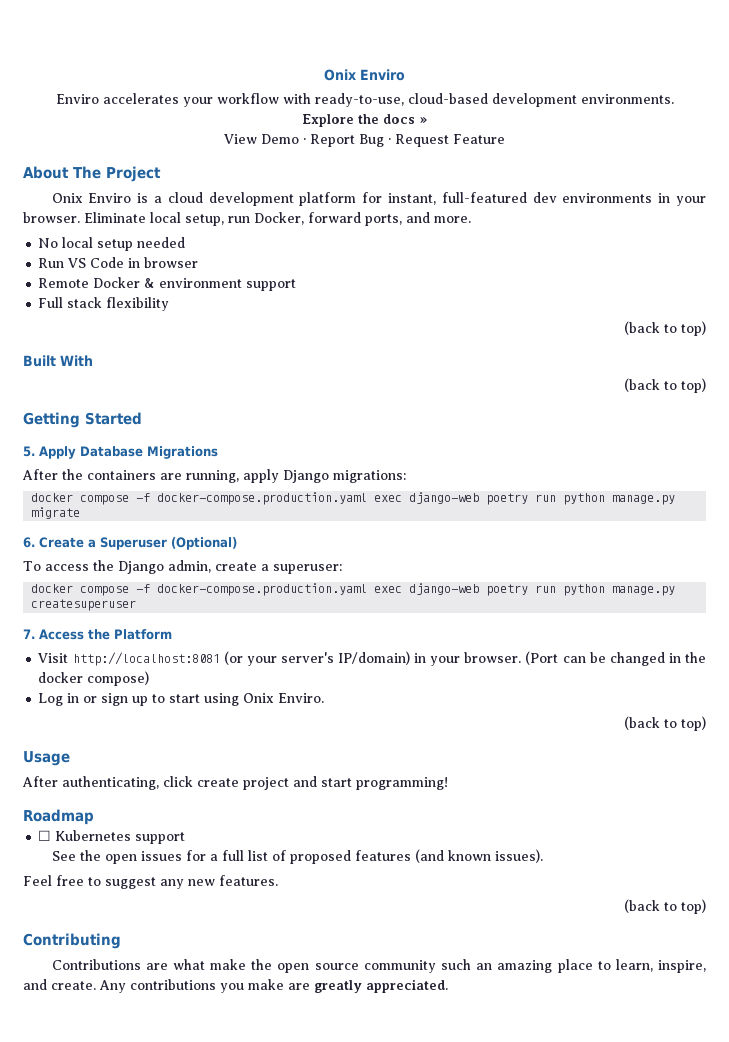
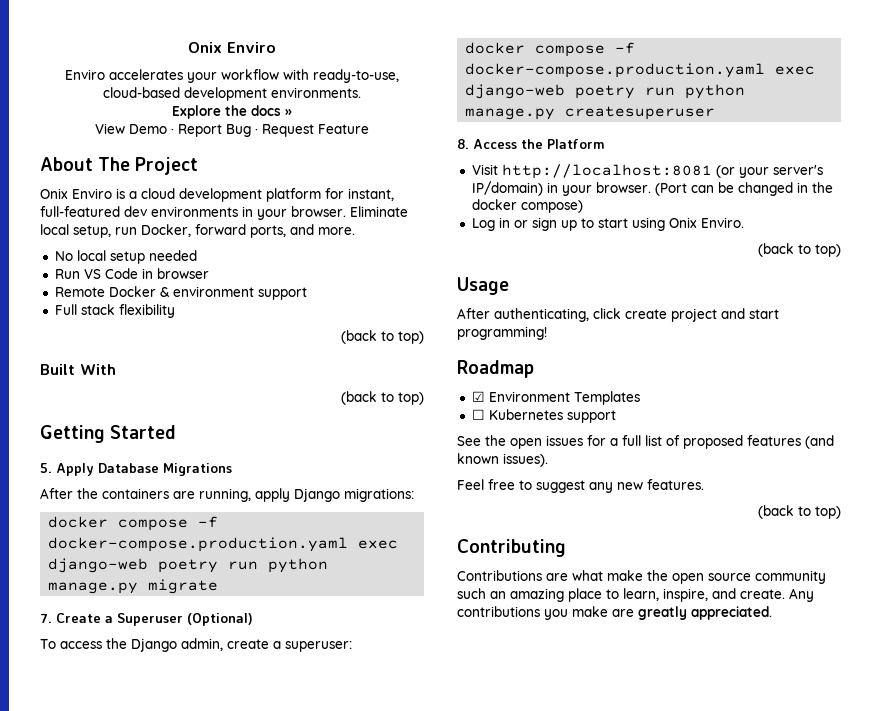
[23,537,35,548] 6. -> [40,613,52,623] 7.
[23,629,35,639] 7. -> [457,139,469,149] 8.
(94, 817) none -> [471,391,640,405] // ☑ Environment Templates

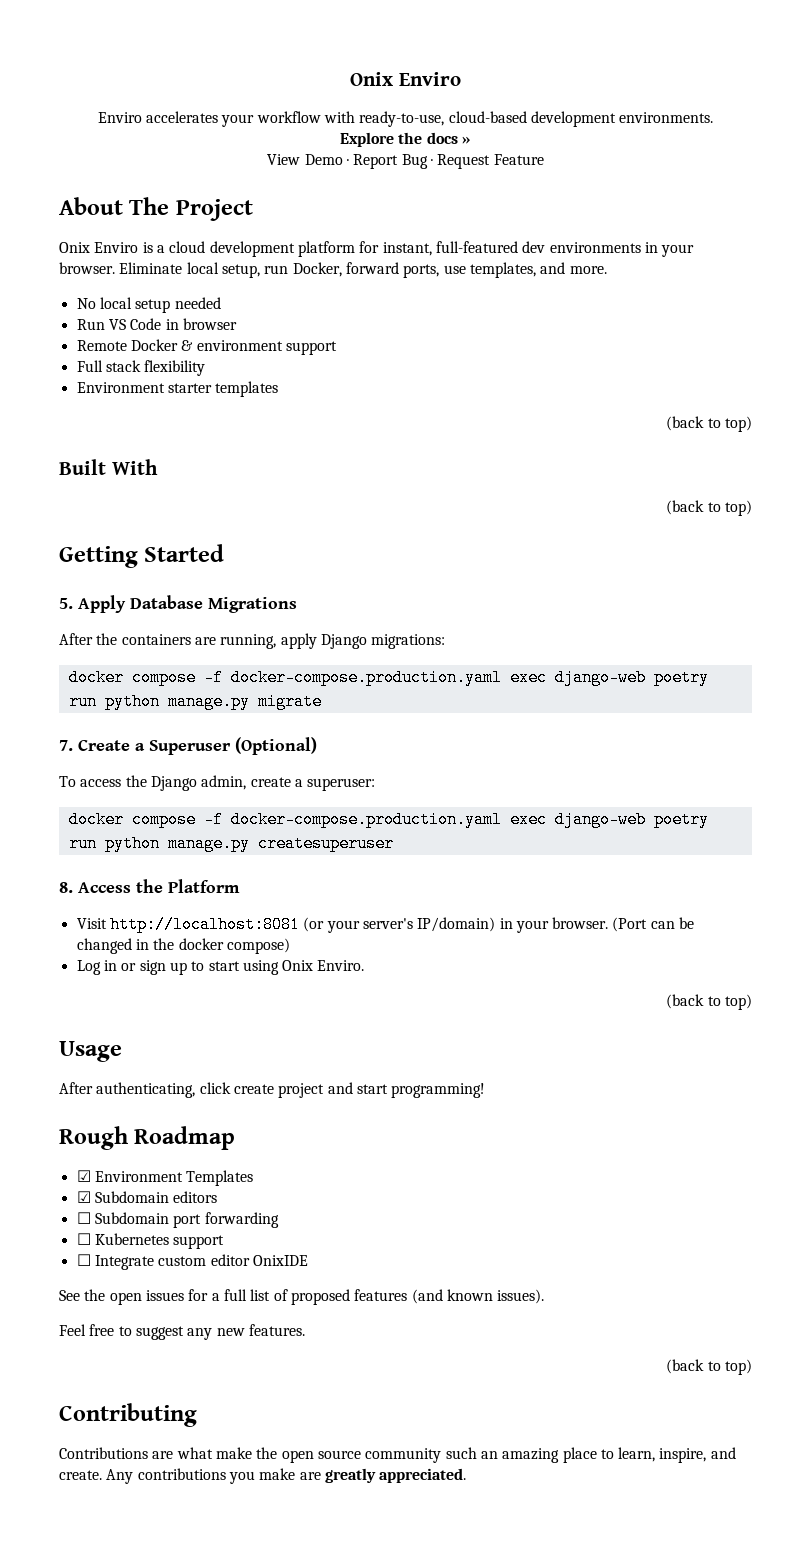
(286, 231) none -> [443,262,536,278] use templates,
(175, 311) none -> [76,381,279,397] // Environment starter templates
(547, 333) none -> [59,1126,128,1150] Rough
[471,409,616,423] ☐ Kubernetes support -> [76,1191,218,1203] [76,1212,279,1228] [76,1233,225,1249] [76,1254,308,1270] ☑ Subdomain editors // ☐ Subdomain port forwarding // ☐ Kubernetes support // ☐ Integrate custom editor OnixIDE

